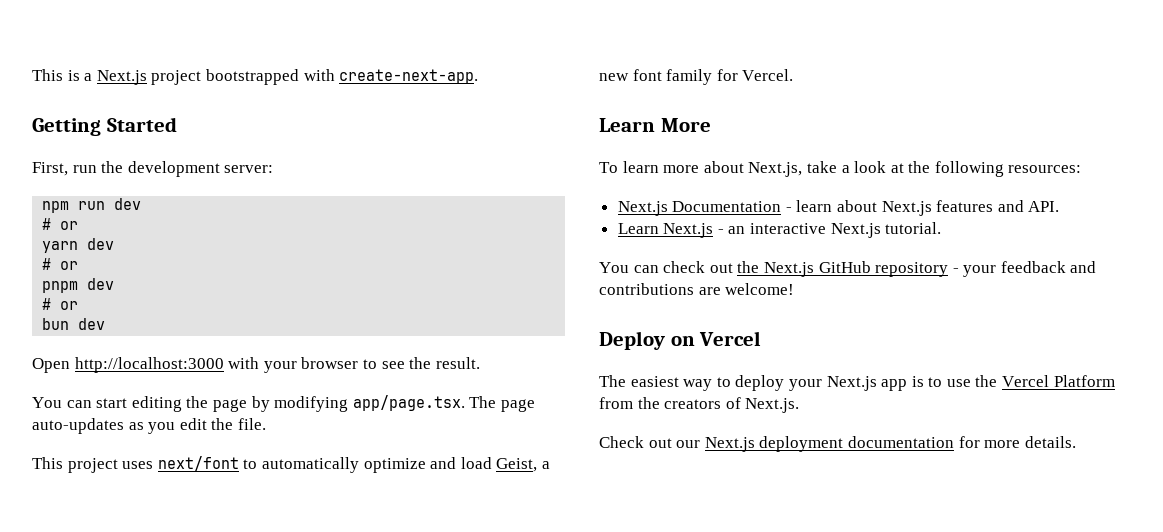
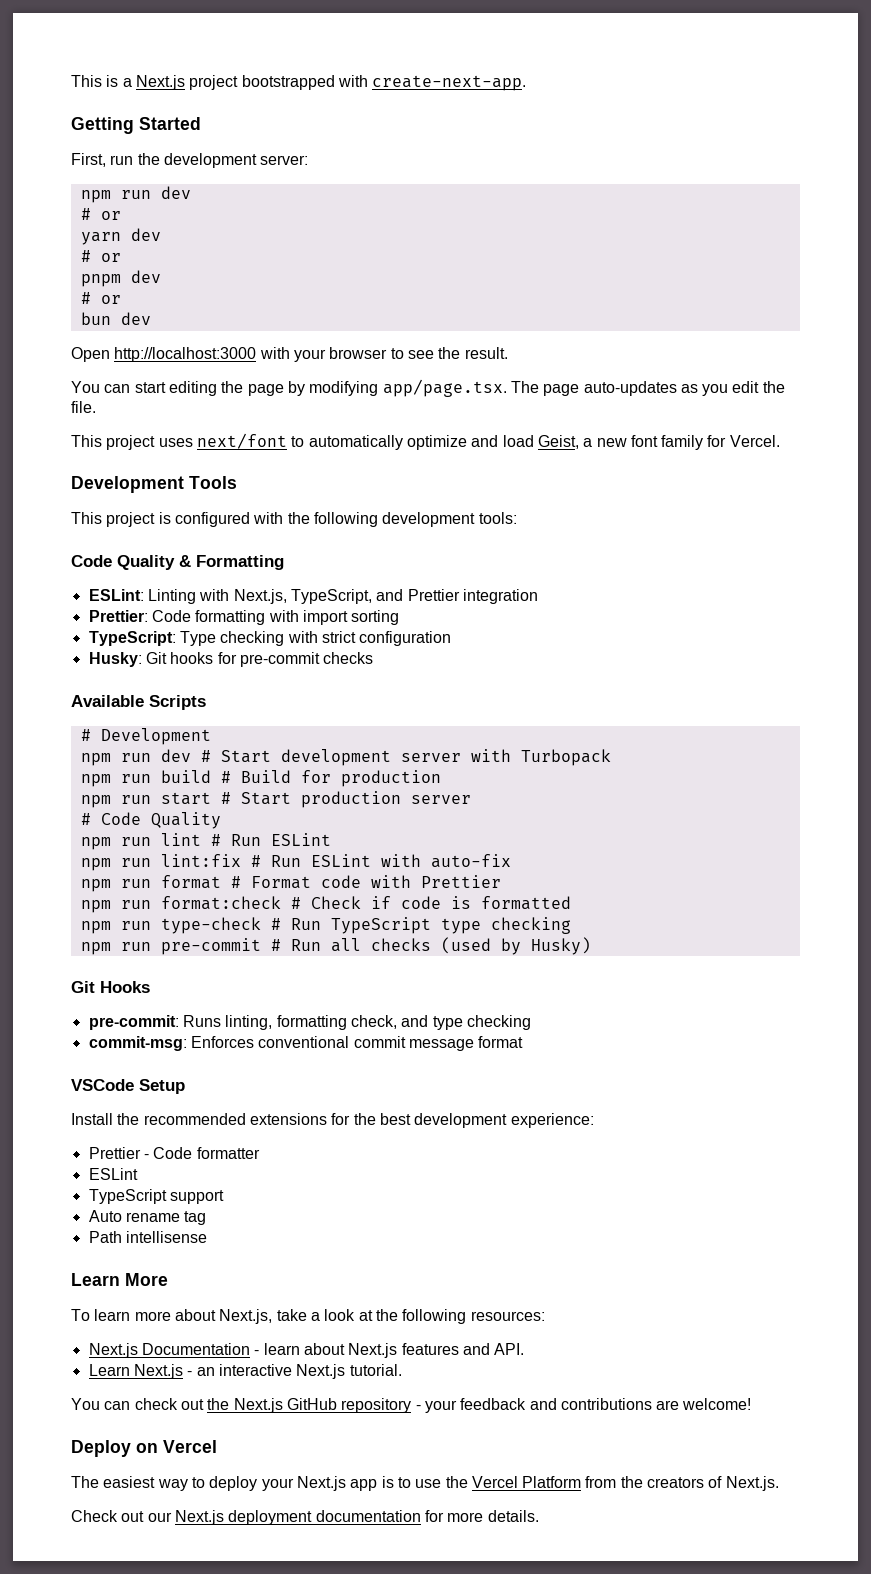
(794, 75) none -> [71,476,237,493] [71,512,517,527] [71,555,284,570] [88,589,538,604] [88,610,400,625] [88,631,452,646] [88,652,374,667] [71,695,206,710] [80,728,211,745] [80,749,611,766] [80,770,441,787] [80,791,471,808] [80,812,221,829] [80,833,331,850] [80,854,511,871] [80,875,501,892] [80,896,571,913] [80,917,571,934] [80,937,591,955] [71,981,150,993] [88,1015,531,1030] [88,1036,524,1051] [71,1079,185,1094] [71,1113,594,1128] [88,1147,260,1159] [88,1168,138,1180] [88,1189,224,1204] [88,1210,207,1225] [88,1231,207,1243] // Development Tools // This project is configured with the following development tools: // Code Quality & Formatting // ESLint: Linting with Next.js, TypeScript, and Prettier integration // Prettier: Code formatting with import sorting // TypeScript: Type checking with strict configuration // Husky: Git hooks for pre-commit checks // Available Scripts // # Development // npm run dev # Start development server with Turbopack // npm run build # Build for production // npm run start # Start production server // # Code Quality // npm run lint # Run ESLint // npm run lint:fix # Run ESLint with auto-fix // npm run format # Format code with Prettier // npm run format:check # Check if code is formatted // npm run type-check # Run TypeScript type checking // npm run pre-commit # Run all checks (used by Husky) // Git Hooks // pre-commit: Runs linting, formatting check, and type checking // commit-msg: Enforces conventional commit message format // VSCode Setup // Install the recommended extensions for the best development experience: // Prettier - Code formatter // ESLint // TypeScript support // Auto rename tag // Path intellisense

